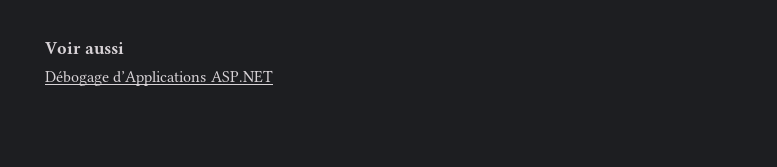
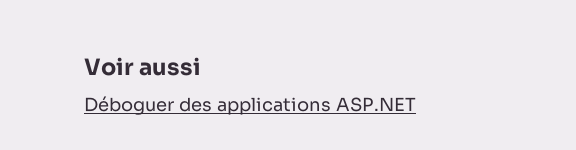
[45,71,207,86] Débogage d’Applications -> [84,96,331,115] Déboguer des applications

